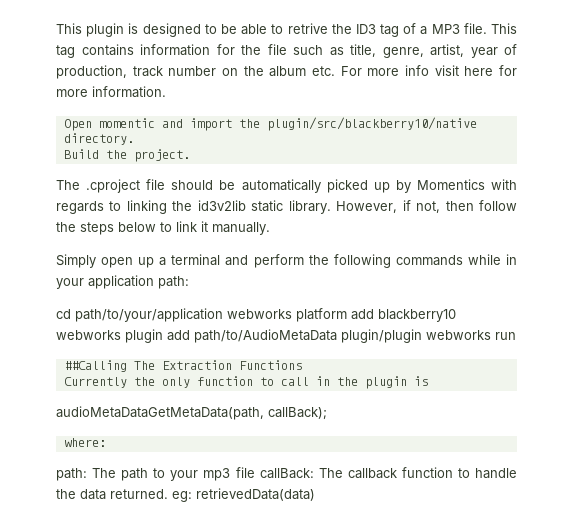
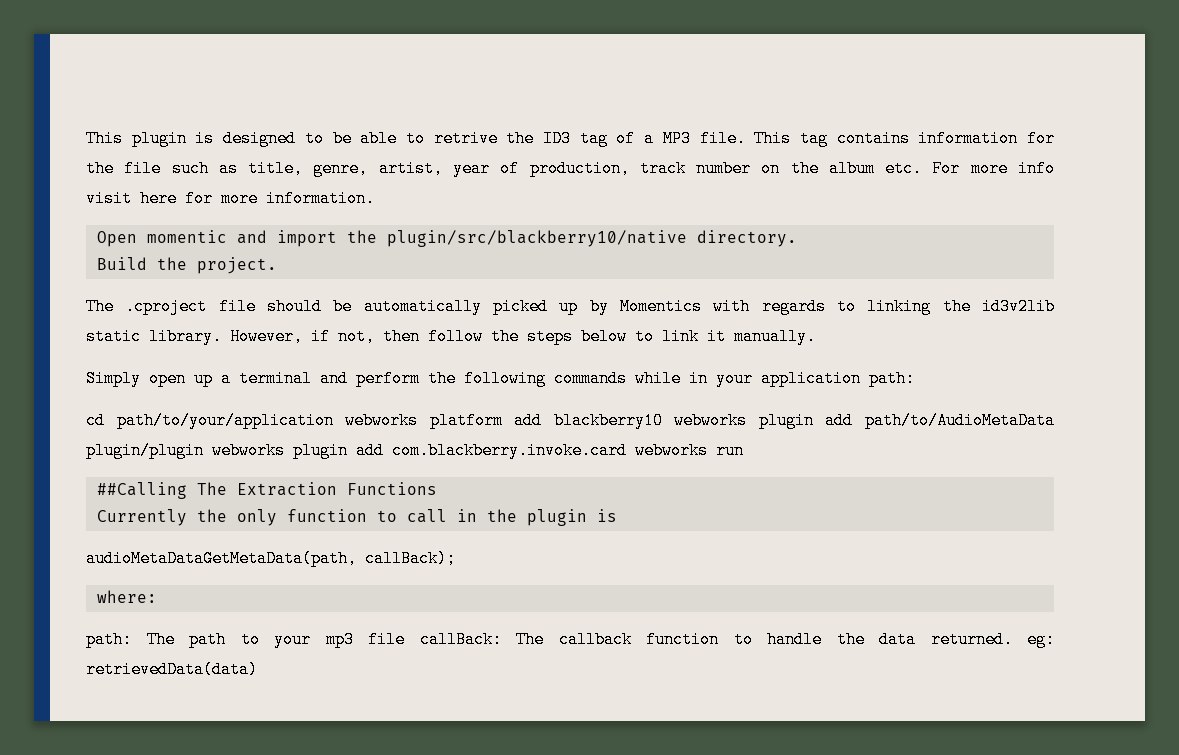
(491, 335) none -> [293,442,708,459] plugin add com.blackberry.invoke.card webworks

